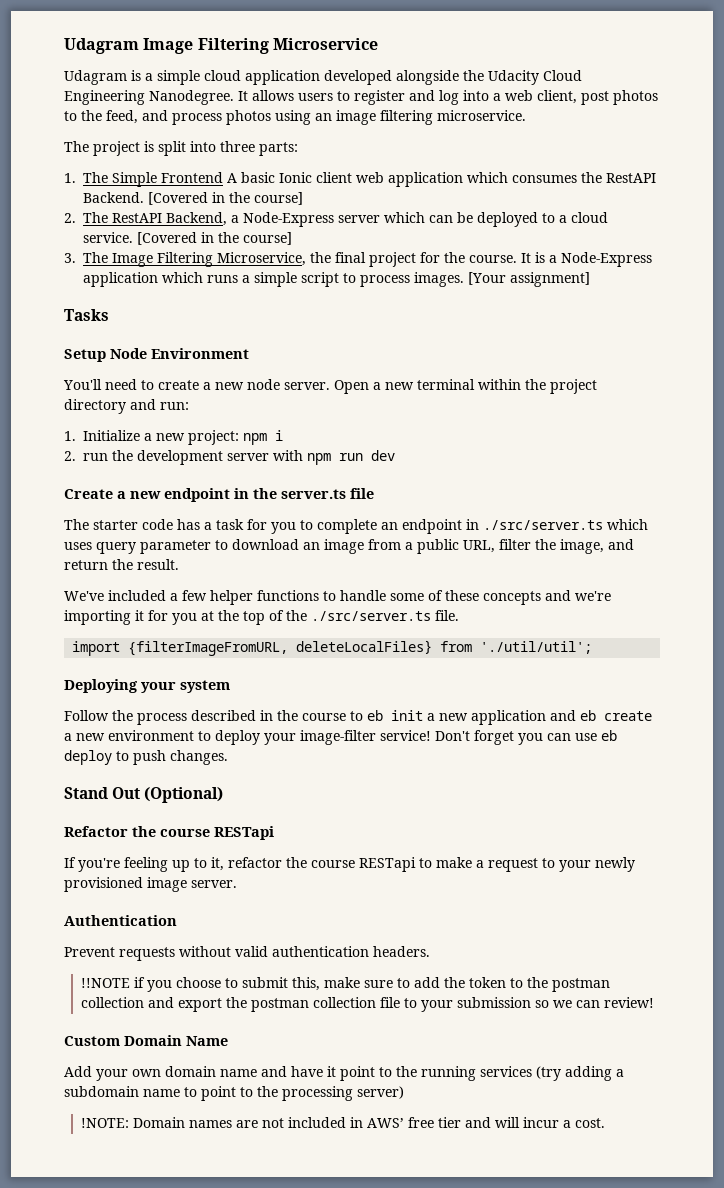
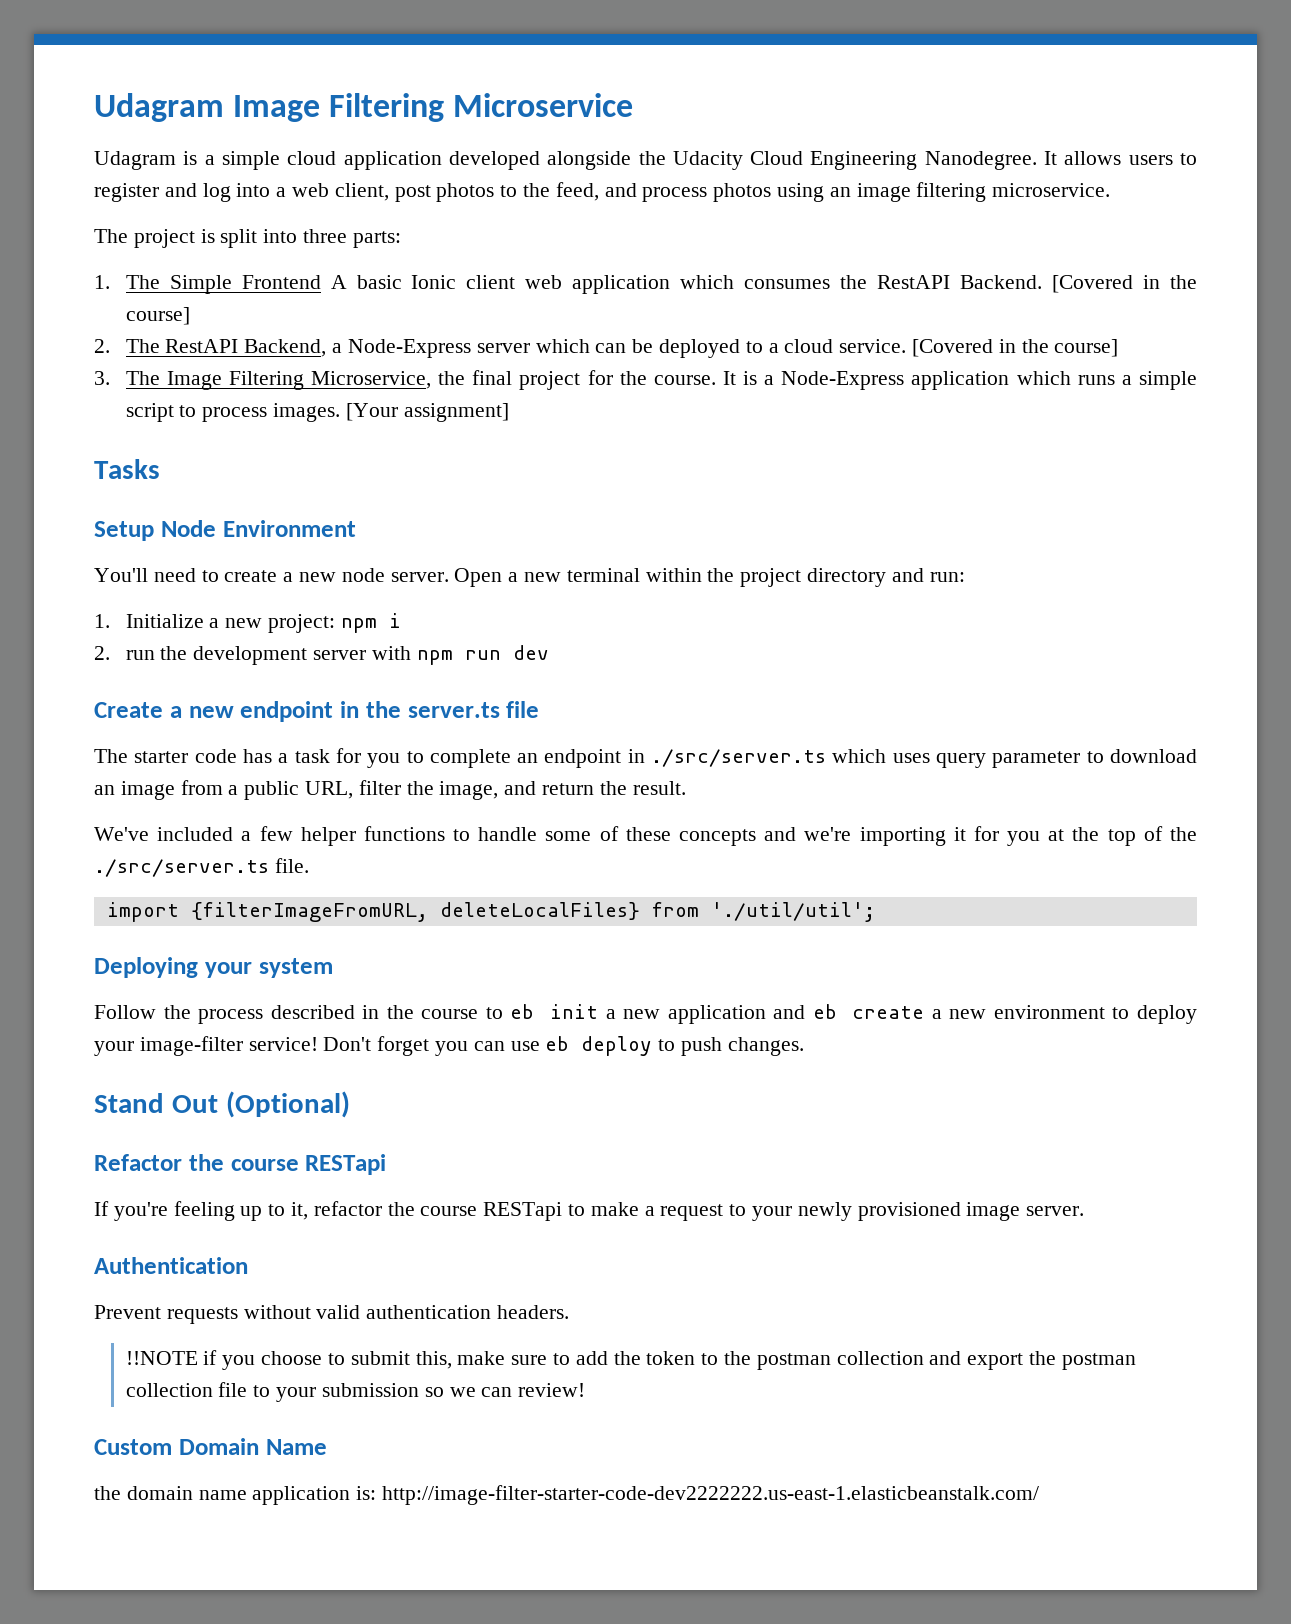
[64,1066,624,1081] [64,1086,404,1101] [81,1117,606,1128] Add your own domain name and have it point to the running services (try adding a subdomain name to point to the processing server) // !NOTE: Domain names are not included in AWS’ free tier and will incur a cost. -> [94,1485,1040,1505] the domain name application is: http://image-filter-starter-code-dev2222222.us-east-1.elasticbeanstalk.com/

